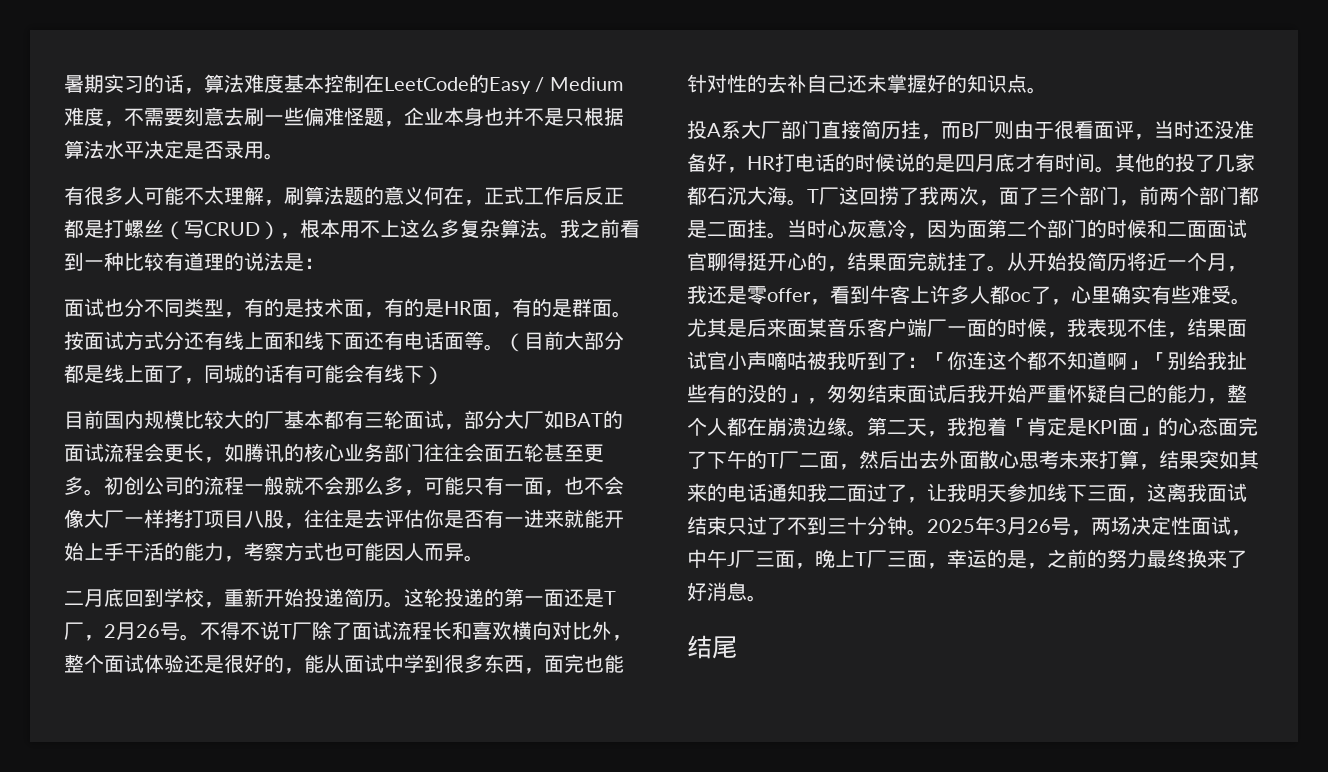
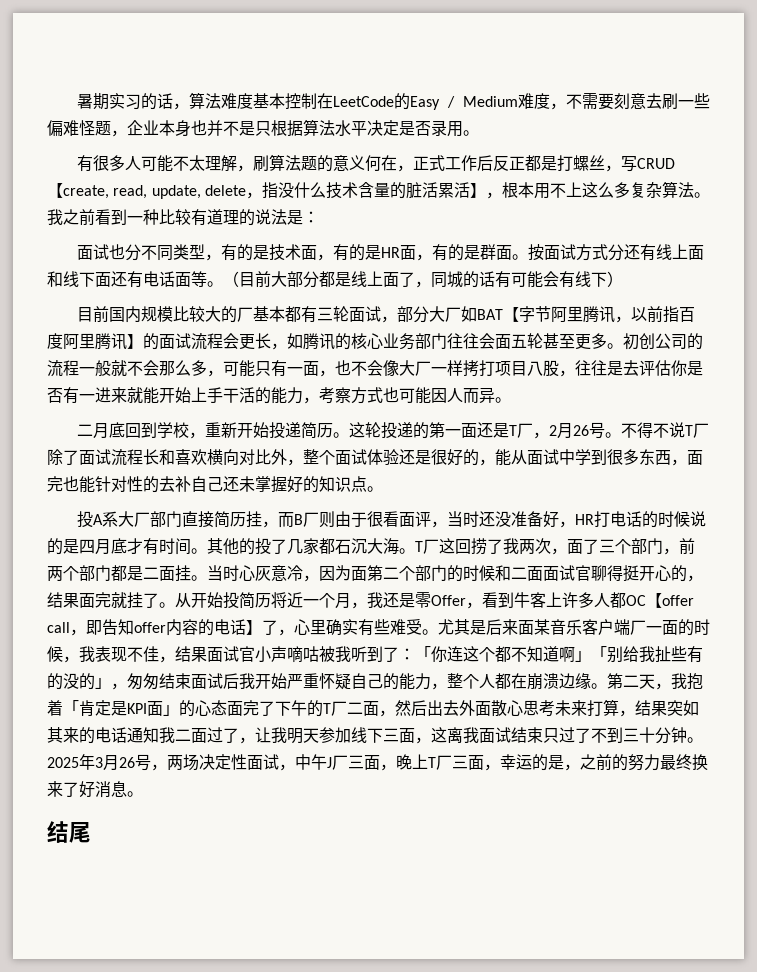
[164,220,280,240] （写CRUD） -> [605,156,676,172] [47,182,486,199] ，写CRUD【create, read, update, delete，指没什么技术含量的脏活累活】
(603, 420) none -> [503,306,696,323] [47,333,143,350] 【字节阿里腾讯，以前指百度阿里腾讯】
[767,288,811,302] offer -> [431,595,466,606] Offer
[1010,292,1031,302] oc -> [626,593,694,608] [47,619,262,636] OC【offer call，即告知offer内容的电话】

